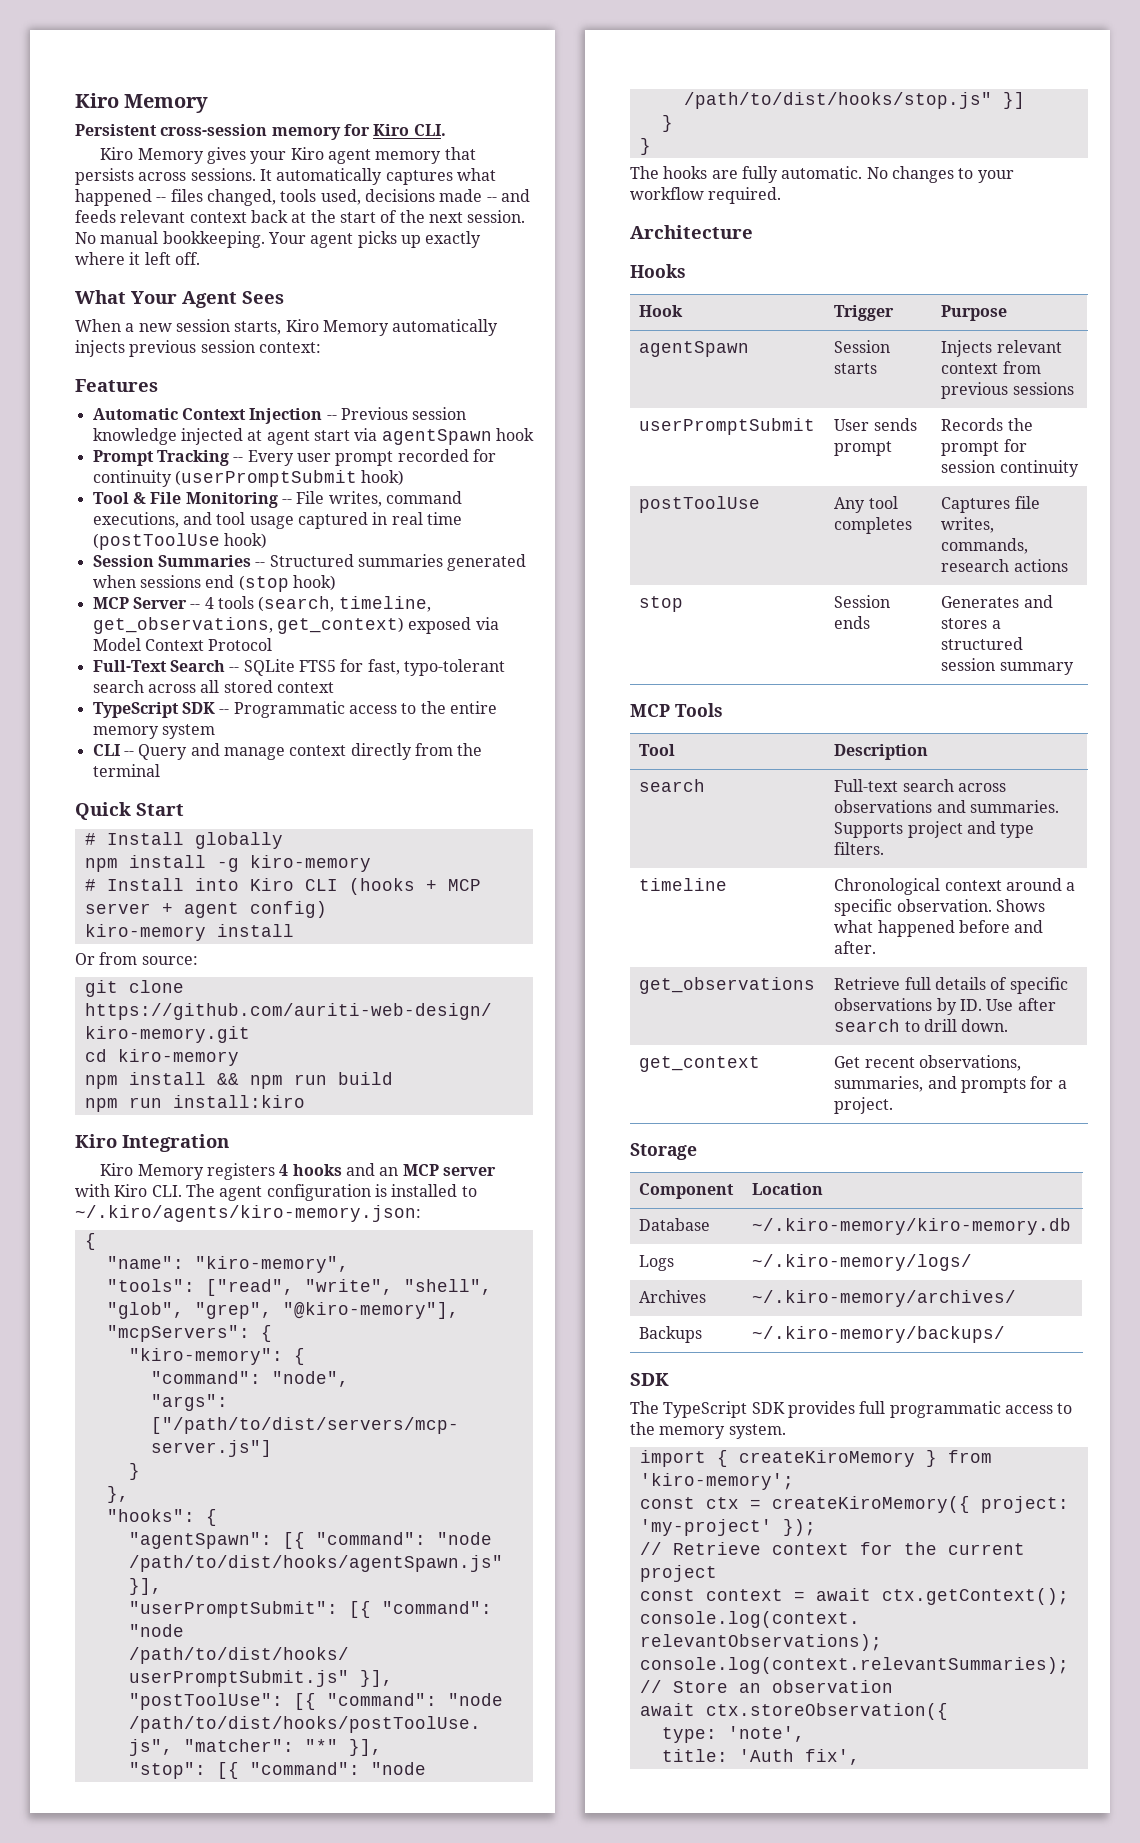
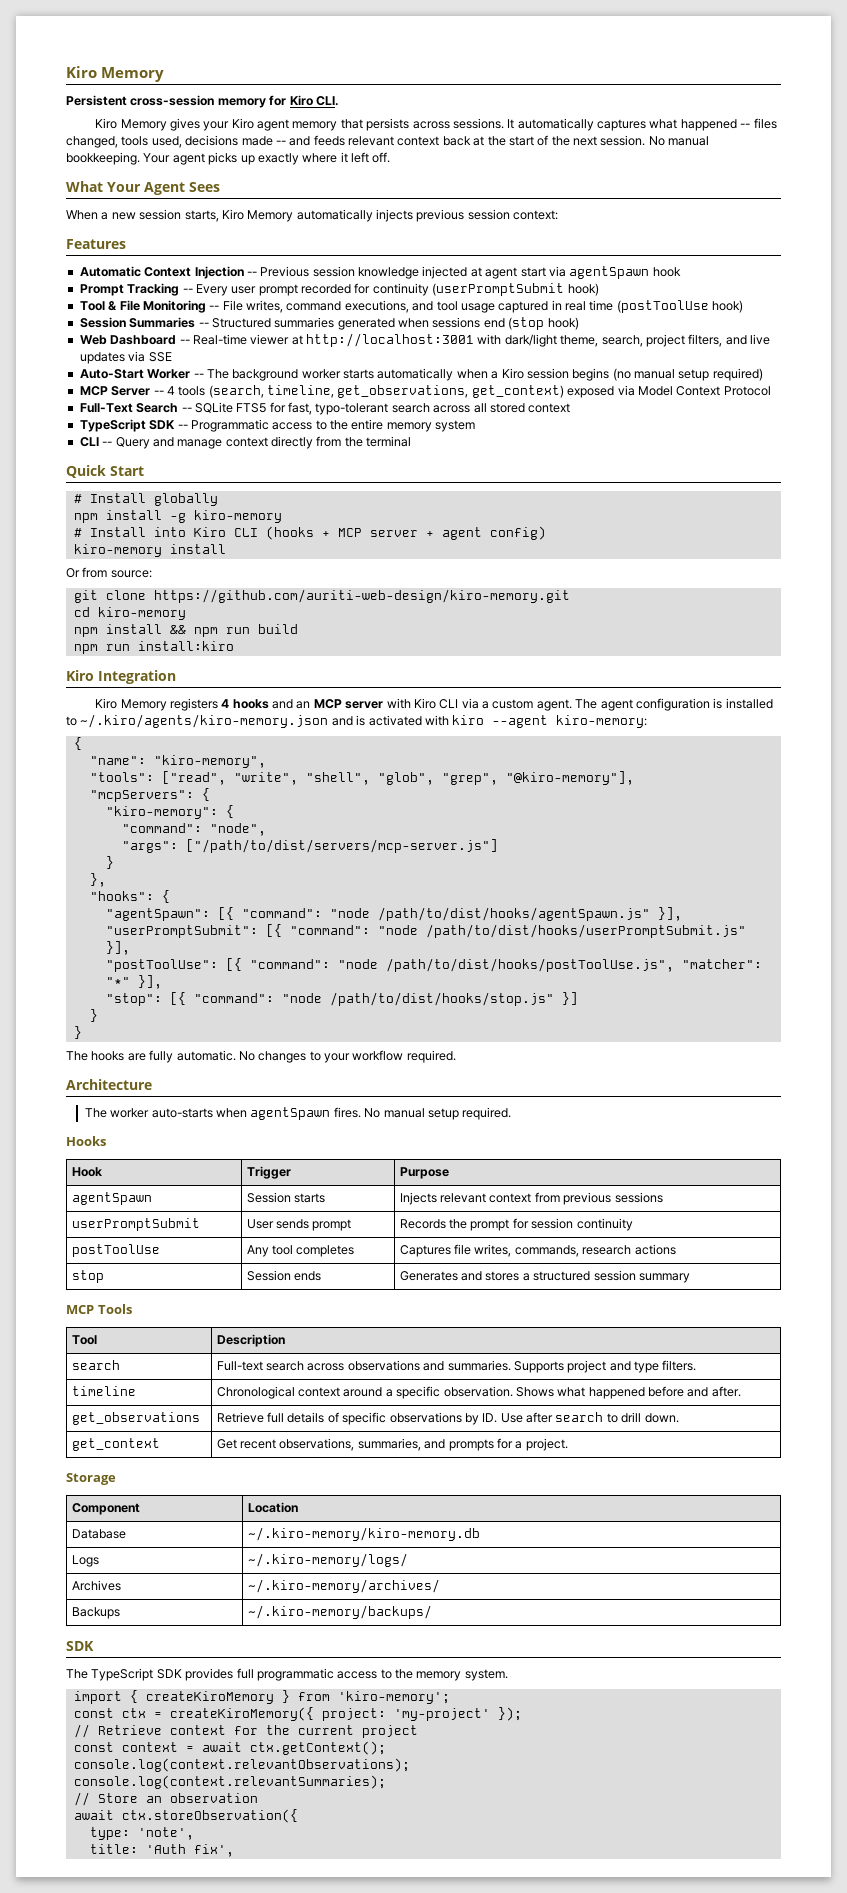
(336, 583) none -> [79,333,770,347] [79,351,172,364] [79,368,763,381] // Web Dashboard -- Real-time viewer at http://localhost:3001 with dark/light theme, search, project filters, and live updates via SSE // Auto-Start Worker -- The background worker starts automatically when a Kiro session begins (no manual setup required)
[151,1185,182,1197] CLI. -> [439,698,572,711] CLI via a custom agent.
[75,1205,421,1222] ~/.kiro/agents/kiro-memory.json: -> [80,714,648,728] ~/.kiro/agents/kiro-memory.json and is activated with kiro --agent kiro-memory:
(753, 232) none -> [84,1107,512,1120] // The worker auto-starts when agentSpawn fires. No manual setup required.

